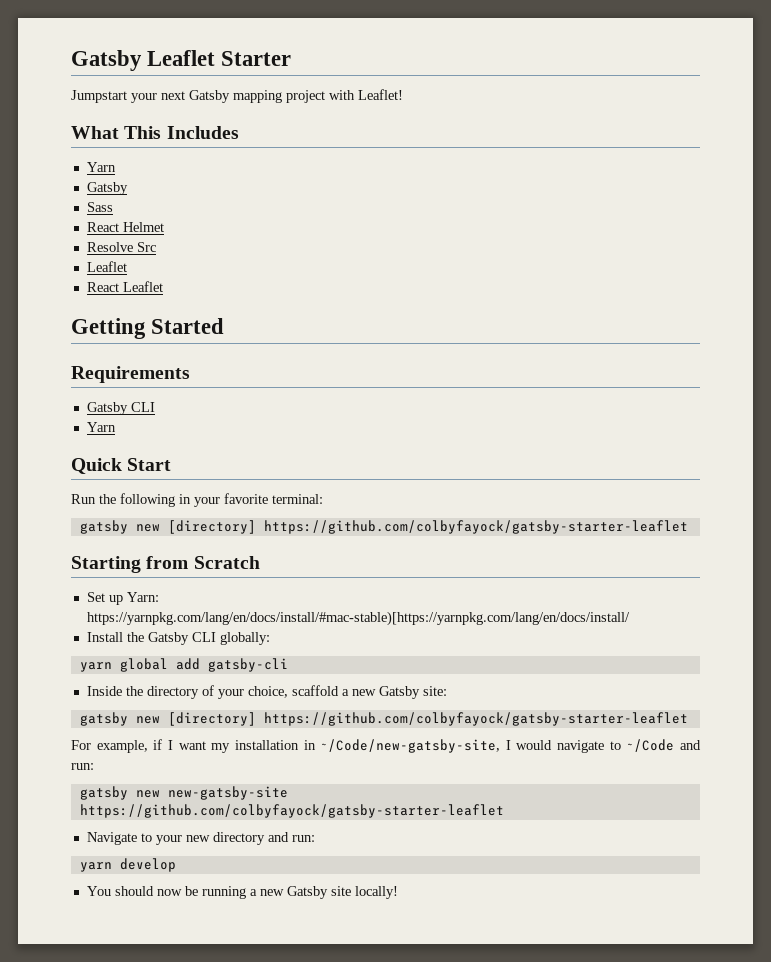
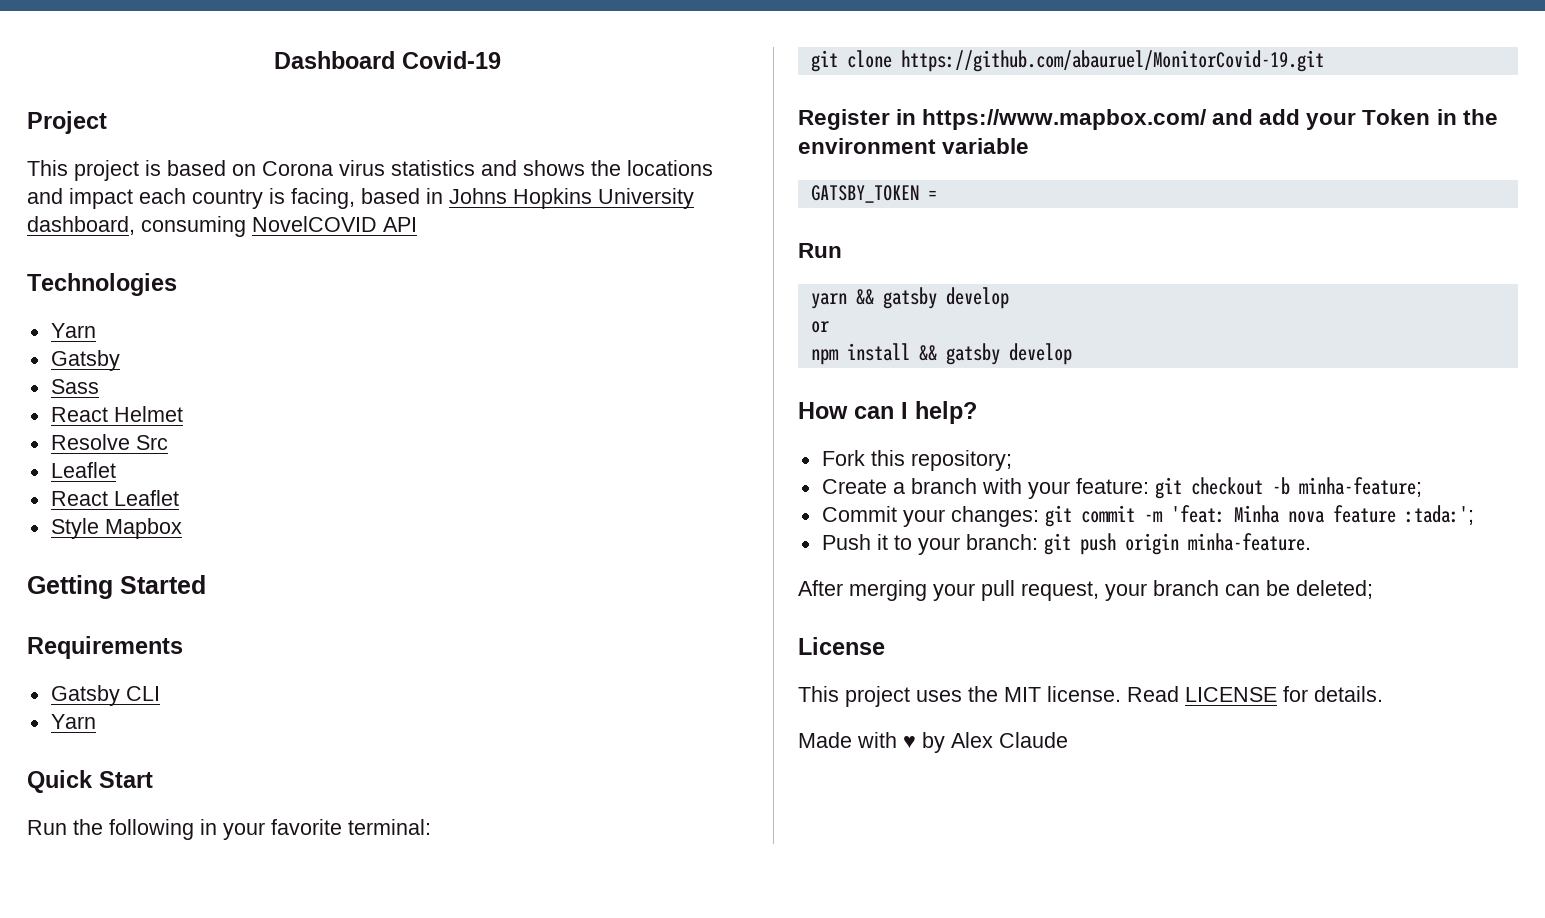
[71,50,292,71] [71,89,403,103] [71,126,239,139] Gatsby Leaflet Starter // Jumpstart your next Gatsby mapping project with Leaflet! // What This Includes -> [273,51,501,69] [27,111,107,134] [27,160,713,181] [27,188,694,209] [27,216,417,237] [27,273,177,296] Dashboard Covid-19 // Project // This project is based on Corona virus statistics and shows the locations and impact each country is facing, based in Johns Hopkins University dashboard, consuming NovelCOVID API // Technologies
(163, 286) none -> [50,518,182,539] // Style Mapbox
[79,520,688,534] [71,556,260,573] [86,592,159,605] [86,611,630,626] [86,632,270,645] [79,658,288,672] [86,685,447,699] [79,712,688,726] [71,739,701,753] [71,763,94,770] [79,786,288,800] [79,804,504,818] [86,832,315,845] [79,858,176,872] [86,886,398,899] gatsby new [directory] https://github.com/colbyfayock/gatsby-starter-leaflet // Starting from Scratch // Set up Yarn: https://yarnpkg.com/lang/en/docs/install/#mac-stable)[https://yarnpkg.com/lang/en/docs/install/ // Install the Gatsby CLI globally: // yarn global add gatsby-cli // Inside the directory of your choice, scaffold a new Gatsby site: // gatsby new [directory] https://github.com/colbyfayock/gatsby-starter-leaflet // For example, if I want my installation in ~/Code/new-gatsby-site, I would navigate to ~/Code and run: // gatsby new new-gatsby-site https://github.com/colbyfayock/gatsby-starter-leaflet // Navigate to your new directory and run: // yarn develop // You should now be running a new Gatsby site locally! -> [810,50,1324,72] [798,109,1498,130] [798,138,1030,154] [810,185,937,203] [798,243,842,258] [810,287,1009,309] [810,321,829,333] [810,343,1072,365] [798,401,977,424] [821,450,1012,471] [821,477,1422,499] [821,505,1474,527] [821,533,1311,555] [798,580,1373,601] [798,637,885,655] [798,686,1383,707] [798,732,1068,753] git clone https://github.com/abauruel/MonitorCovid-19.git // Register in https://www.mapbox.com/ and add your Token in the environment variable // GATSBY_TOKEN = // Run // yarn && gatsby develop // or // npm install && gatsby develop // How can I help? // Fork this repository; // Create a branch with your feature: git checkout -b minha-feature; // Commit your changes: git commit -m 'feat: Minha nova feature :tada:'; // Push it to your branch: git push origin minha-feature. // After merging your pull request, your branch can be deleted; // License // This project uses the MIT license. Read LICENSE for details. // Made with ♥ by Alex Claude

